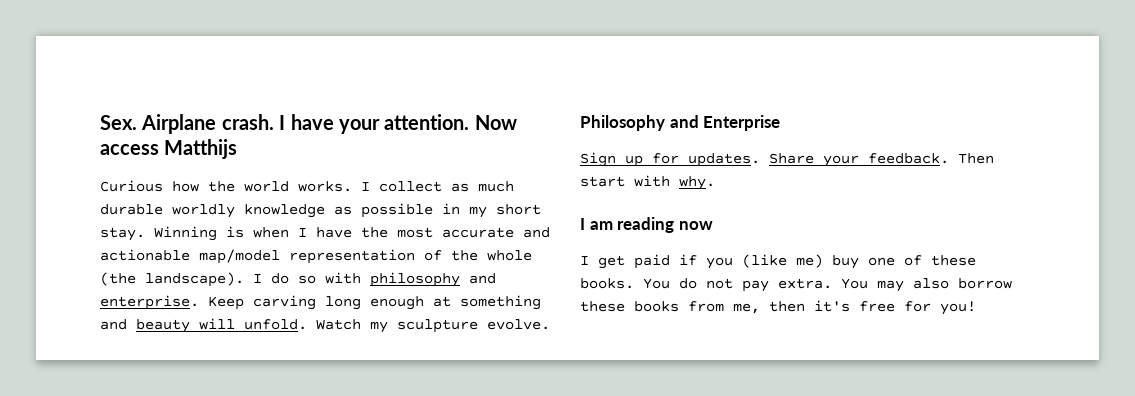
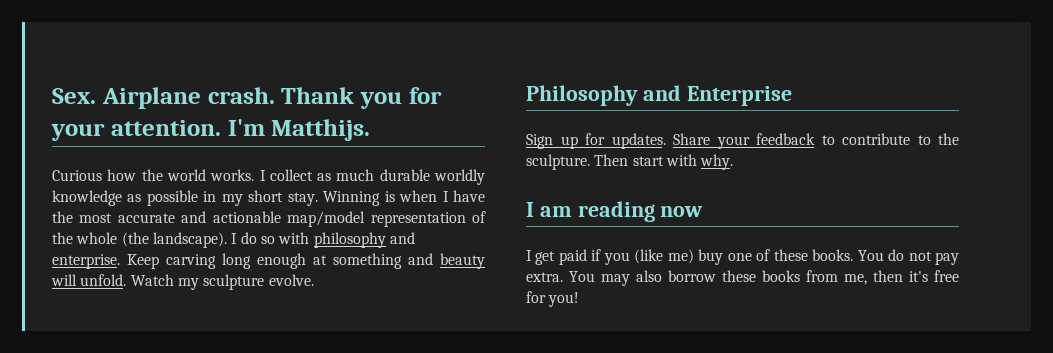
[279,114,517,134] [100,139,238,159] I have your attention. Now access Matthijs -> [281,87,442,109] [51,119,371,141] Thank you for your attention. I'm Matthijs.
[868,153,949,164] feedback. -> [756,133,959,145] [526,154,590,170] feedback to contribute to the sculpture.

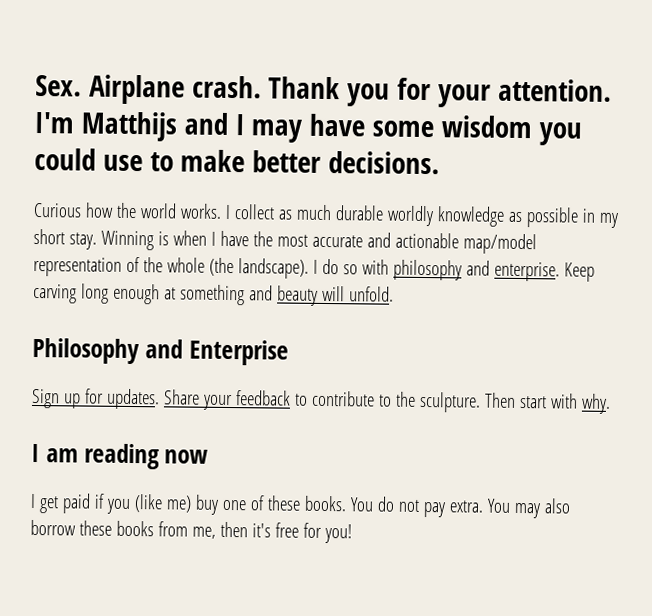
[271,119,371,141] Matthijs. -> [80,111,582,146] [34,147,441,175] Matthijs and I may have some wisdom you could use to make better decisions.
[130,274,314,290] Watch my sculpture evolve. -> (394, 294) none

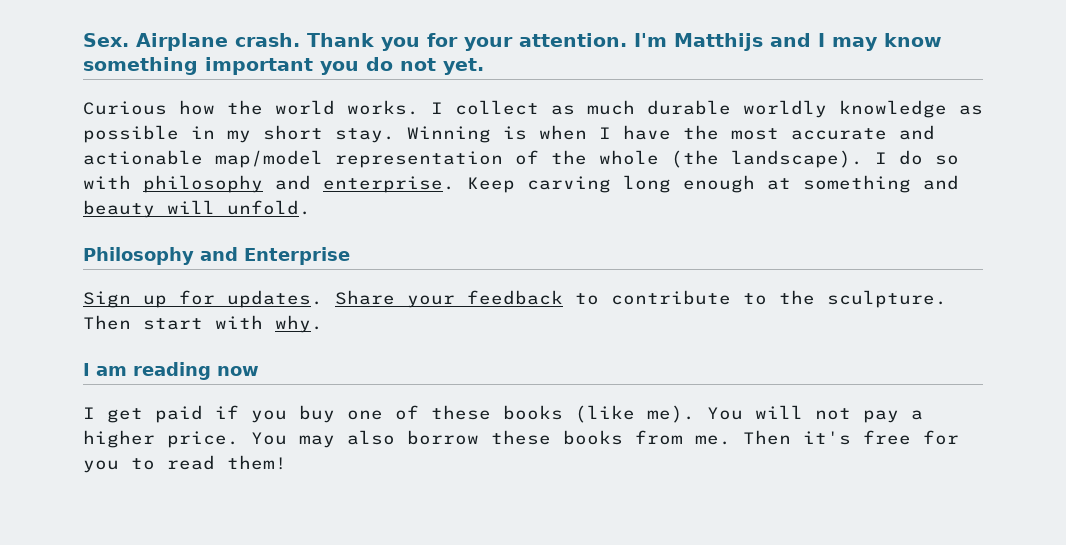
[309,113,582,146] [34,147,441,175] have some wisdom you could use to make better decisions. -> [884,33,942,47] [83,57,484,75] know something important you do not yet.
[133,494,192,513] (like me) -> (287, 416) none
[303,495,484,518] books. You do not pay extra. -> [503,405,923,423] [83,430,239,448] books (like me). You will not pay a higher price.
[191,521,248,539] me, then -> [695,430,791,445] me. Then
[323,523,352,544] you! -> [83,455,287,473] you to read them!

